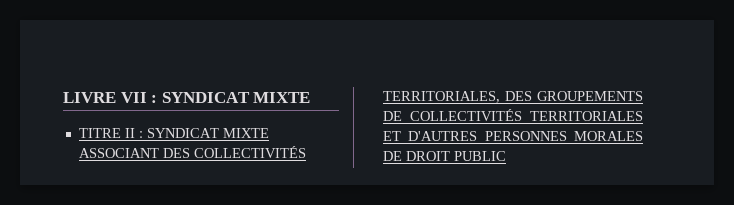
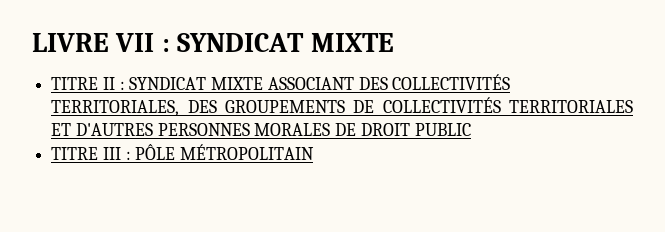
(506, 156) none -> [51,144,315,160] // TITRE III : PÔLE MÉTROPOLITAIN

